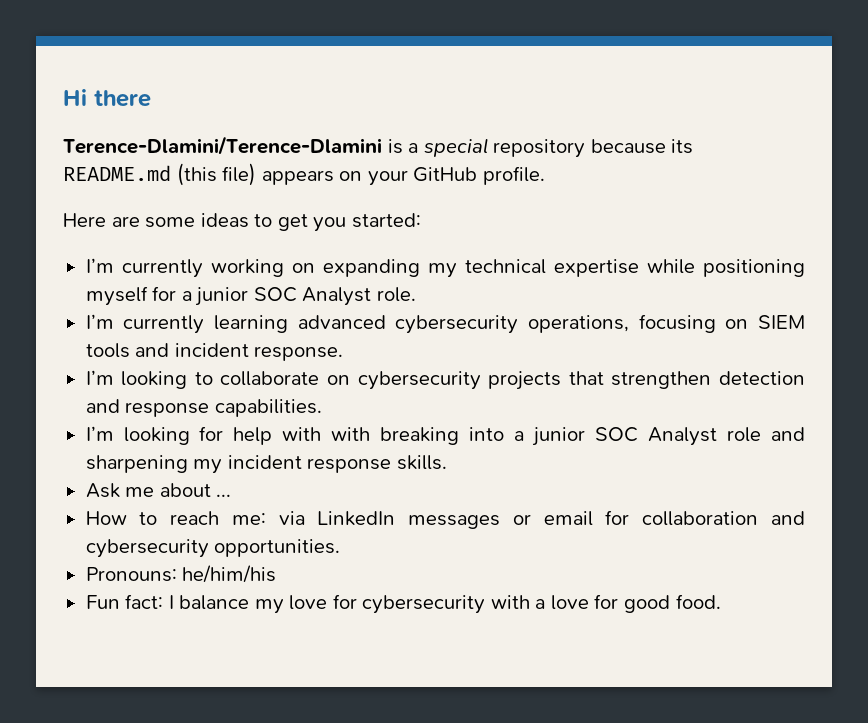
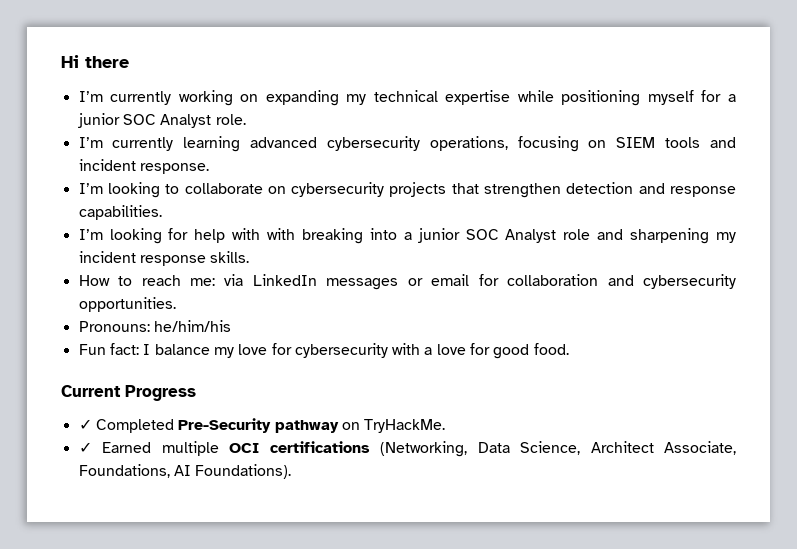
[63,136,694,158] [63,163,545,186] [63,213,421,232] // Terence-Dlamini/Terence-Dlamini is a special repository because its README.md (this file) appears on your GitHub profile. // Here are some ideas to get you started: -> (129, 62) none
[85,483,232,498] // Ask me about ... -> (250, 257) none
(721, 601) none -> [61,385,196,401] [78,418,446,433] [78,441,736,457] [78,464,292,479] // Current Progress // ✓ Completed Pre-Security pathway on TryHackMe. // ✓ Earned multiple OCI certifications (Networking, Data Science, Architect Associate, Foundations, AI Foundations).

